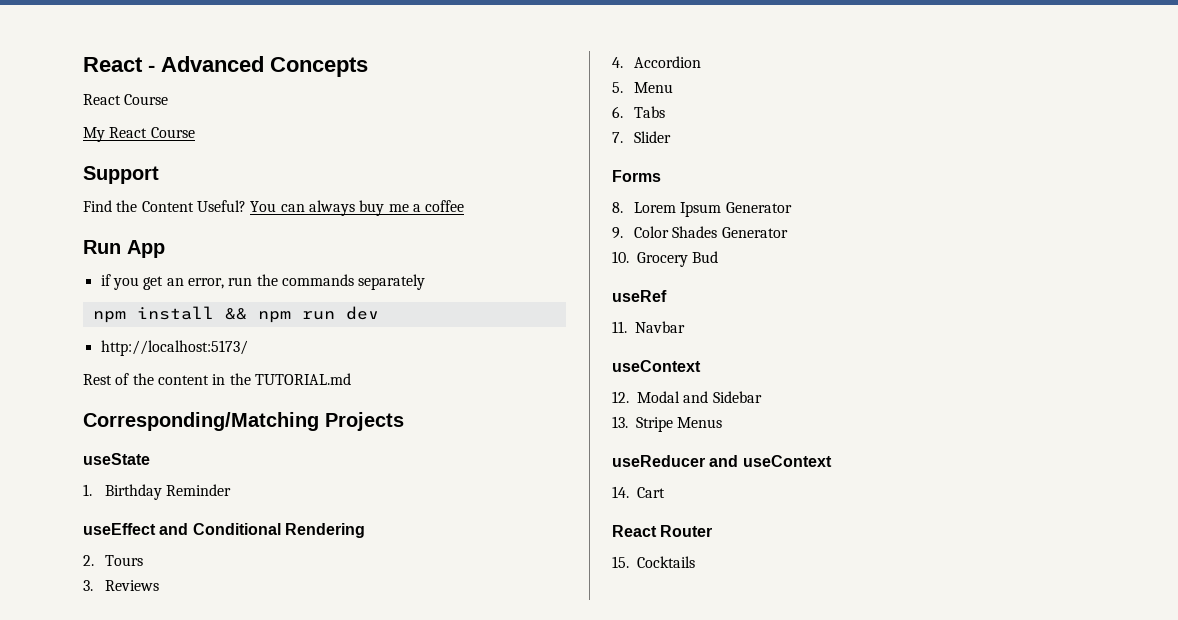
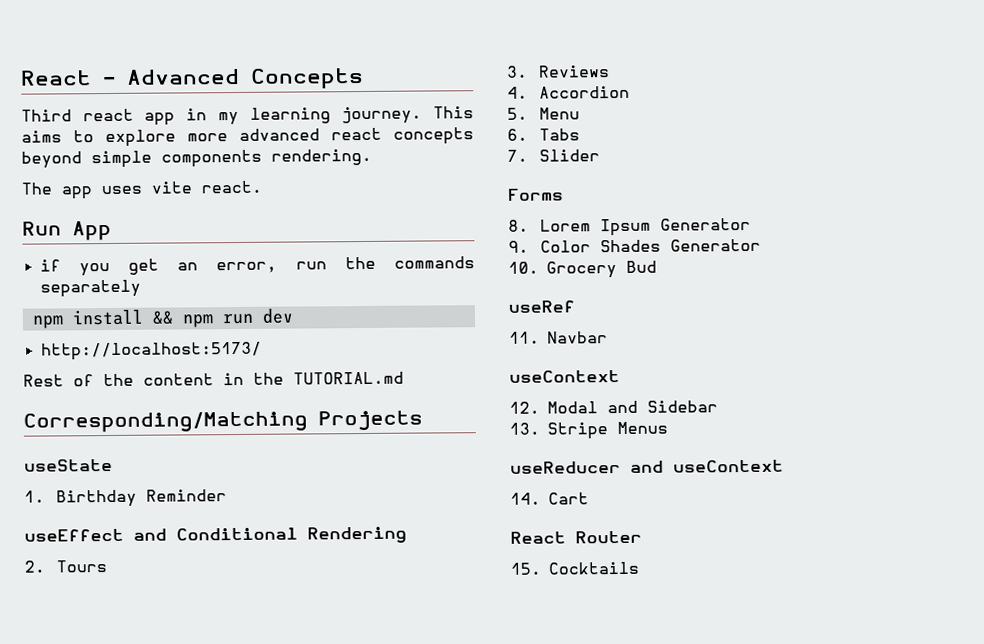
[83,94,169,105] [83,127,195,142] [83,166,159,184] [83,200,465,216] React Course // My React Course // Support // Find the Content Useful? You can always buy me a coffee -> [21,106,475,126] [21,127,474,148] [21,148,372,169] [21,180,262,200] Third react app in my learning journey. This aims to explore more advanced react concepts beyond simple components rendering. // The app uses vite react.

